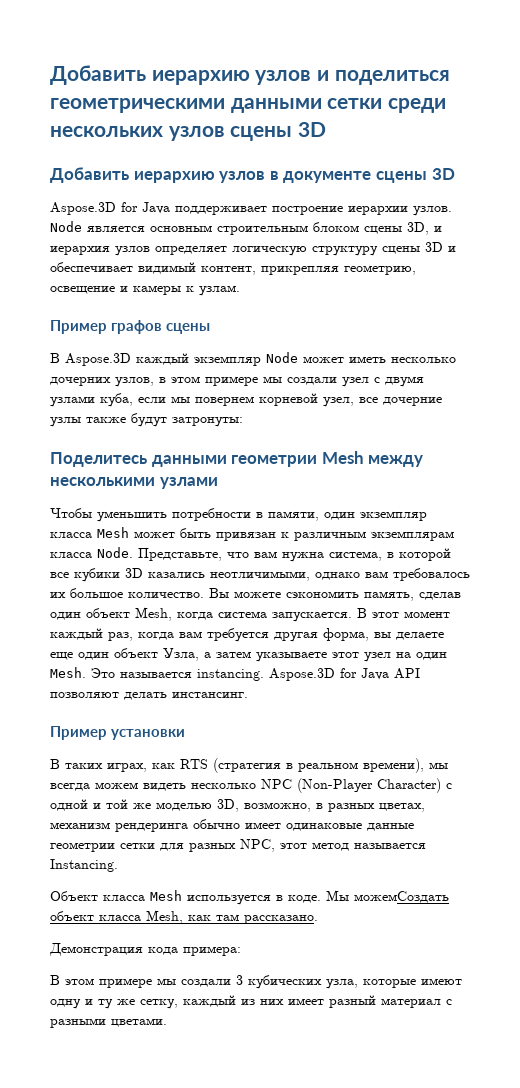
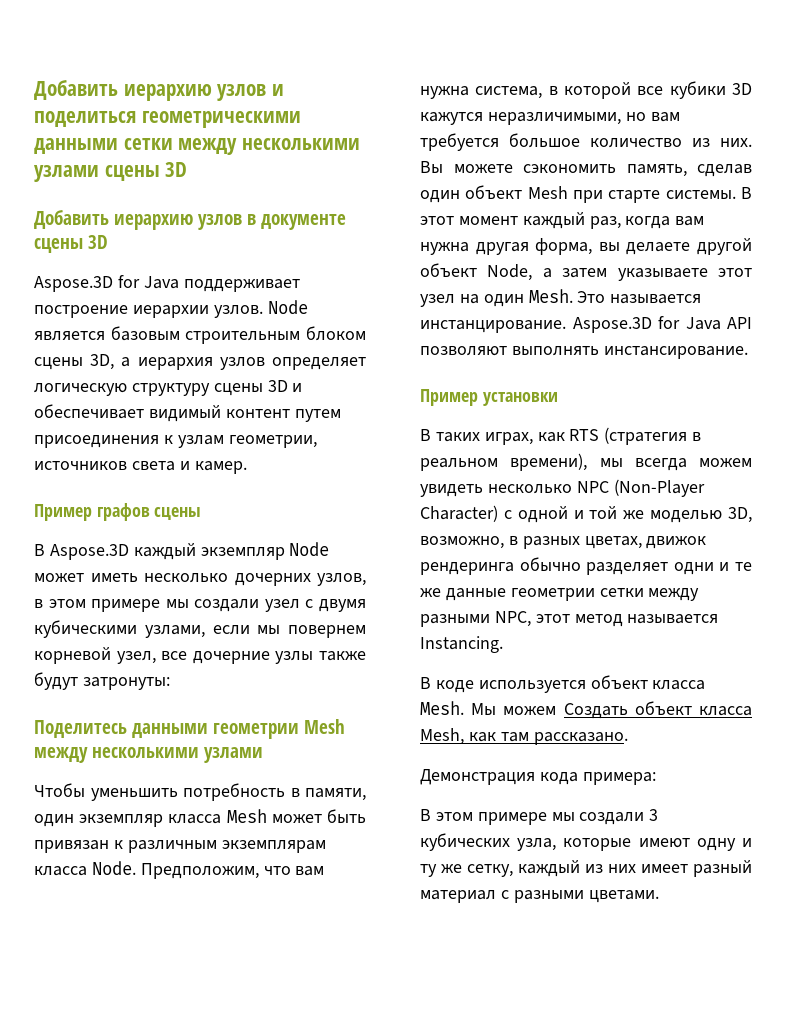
[388,98,447,113] [50,126,225,141] среди нескольких узлов -> [178,138,360,155] [34,165,99,182] между несколькими узлами
[150,225,212,232] основным -> [110,326,180,341] базовым
[434,226,442,232] и -> [121,357,131,367] а
[201,265,416,275] [50,285,240,296] контент, прикрепляя геометрию, освещение и камеры к узлам. -> [225,409,341,422] [34,435,317,448] [34,461,247,474] контент путем присоединения к узлам геометрии, источников света и камер.
[50,393,133,407] узлами куба, -> [34,620,205,638] кубическими узлами,
[172,508,251,521] потребности -> [183,783,285,801] потребность
[138,548,222,561] Представьте, -> [140,863,259,879] Предположим,
[148,568,470,581] [50,588,204,598] казались неотличимыми, однако вам требовалось их большое количество. -> [420,112,680,125] [420,133,752,151] кажутся неразличимыми, но вам требуется большое количество из них.
[135,607,352,622] Mesh, когда система запускается. -> [527,186,736,203] Mesh при старте системы.
[207,628,269,642] требуется -> [420,242,469,255] нужна
[50,648,199,661] еще один объект Узла, -> [697,238,752,255] [420,263,533,281] другой объект Node,
[197,669,264,681] instancing. -> [420,320,566,333] инстанцирование.
[124,692,248,700] делать инстансинг. -> [511,346,748,359] выполнять инстансирование.
[143,783,186,791] видеть -> [420,484,483,497] увидеть
[50,822,110,829] механизм -> [646,536,707,549] движок
[245,822,362,831] имеет одинаковые -> [586,562,752,575] [420,588,441,597] разделяет одни и те же
[160,843,236,852] для разных -> [648,588,700,601] [420,614,490,627] между разными
[50,890,449,905] Объект класса Mesh используется в коде. Мы можемСоздать -> [420,675,706,693] [420,701,628,719] В коде используется объект класса Mesh. Мы можем Создать

